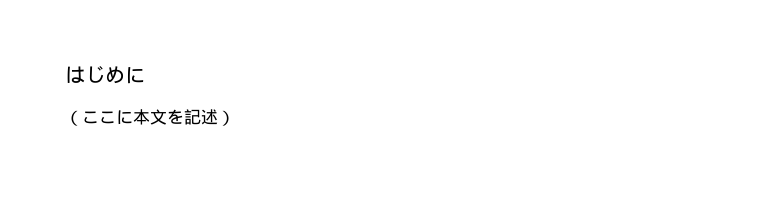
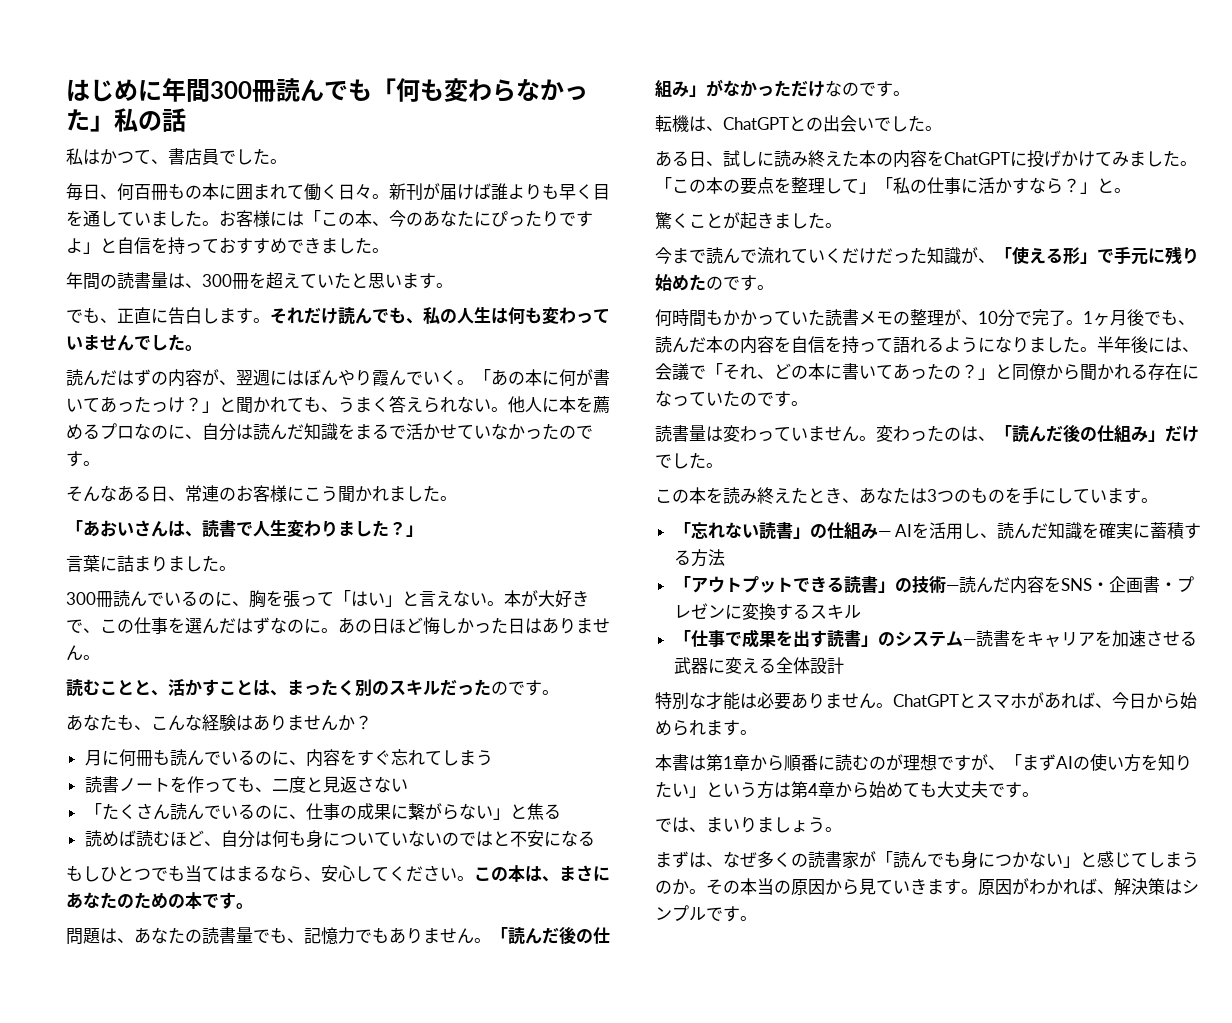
[65,109,235,126] // （ここに本文を記述） -> [162,78,588,102] [66,108,186,132] [66,148,287,165] [66,183,610,201] [66,210,593,227] [66,237,389,255] [66,272,453,290] [66,307,610,325] [66,334,202,351] [66,369,610,387] [66,395,610,414] [66,423,593,441] [66,451,100,467] [66,485,457,503] [66,519,423,538] [66,555,236,572] [66,590,589,608] [66,617,610,634] [66,645,100,661] [66,679,559,697] [66,714,372,731] [84,749,493,767] [84,776,408,793] [84,803,561,820] [84,830,595,848] [66,865,610,882] [66,892,253,909] [66,926,610,945] [655,79,910,97] [655,115,942,132] [655,150,1197,168] [655,177,1131,195] [655,212,842,229] [655,246,1199,265] [655,274,774,291] [655,309,1195,327] [655,336,1199,354] [655,363,1199,381] [655,390,808,407] [655,424,1199,443] [655,452,723,469] [655,487,1158,505] [673,521,1202,540] [673,549,725,567] [673,575,1194,594] [673,603,861,621] [673,629,1197,648] [673,657,844,674] [655,692,1197,710] [655,720,757,736] [655,753,1192,772] [655,781,1039,799] [655,817,842,833] [655,851,1199,869] [655,878,1199,896] [655,905,757,922] 年間300冊読んでも「何も変わらなかった」私の話 // 私はかつて、書店員でした。 // 毎日、何百冊もの本に囲まれて働く日々。新刊が届けば誰よりも早く目を通していました。お客様には「この本、今のあなたにぴったりですよ」と自信を持っておすすめできました。 // 年間の読書量は、300冊を超えていたと思います。 // でも、正直に告白します。それだけ読んでも、私の人生は何も変わっていませんでした。 // 読んだはずの内容が、翌週にはぼんやり霞んでいく。「あの本に何が書いてあったっけ？」と聞かれても、うまく答えられない。他人に本を薦めるプロなのに、自分は読んだ知識をまるで活かせていなかったのです。 // そんなある日、常連のお客様にこう聞かれました。 // 「あおいさんは、読書で人生変わりました？」 // 言葉に詰まりました。 // 300冊読んでいるのに、胸を張って「はい」と言えない。本が大好きで、この仕事を選んだはずなのに。あの日ほど悔しかった日はありません。 // 読むことと、活かすことは、まったく別のスキルだったのです。 // あなたも、こんな経験はありませんか？ // 月に何冊も読んでいるのに、内容をすぐ忘れてしまう // 読書ノートを作っても、二度と見返さない // 「たくさん読んでいるのに、仕事の成果に繋がらない」と焦る // 読めば読むほど、自分は何も身についていないのではと不安になる // もしひとつでも当てはまるなら、安心してください。この本は、まさにあなたのための本です。 // 問題は、あなたの読書量でも、記憶力でもありません。「読んだ後の仕組み」がなかっただけなのです。 // 転機は、ChatGPTとの出会いでした。 // ある日、試しに読み終えた本の内容をChatGPTに投げかけてみました。「この本の要点を整理して」「私の仕事に活かすなら？」と。 // 驚くことが起きました。 // 今まで読んで流れていくだけだった知識が、「使える形」で手元に残り始めたのです。 // 何時間もかかっていた読書メモの整理が、10分で完了。1ヶ月後でも、読んだ本の内容を自信を持って語れるようになりました。半年後には、会議で「それ、どの本に書いてあったの？」と同僚から聞かれる存在になっていたのです。 // 読書量は変わっていません。変わったのは、「読んだ後の仕組み」だけでした。 // この本を読み終えたとき、あなたは3つのものを手にしています。 // 「忘れない読書」の仕組み— AIを活用し、読んだ知識を確実に蓄積する方法 // 「アウトプットできる読書」の技術—読んだ内容をSNS・企画書・プレゼンに変換するスキル // 「仕事で成果を出す読書」のシステム—読書をキャリアを加速させる武器に変える全体設計 // 特別な才能は必要ありません。ChatGPTとスマホがあれば、今日から始められます。 // 本書は第1章から順番に読むのが理想ですが、「まずAIの使い方を知りたい」という方は第4章から始めても大丈夫です。 // では、まいりましょう。 // まずは、なぜ多くの読書家が「読んでも身につかない」と感じてしまうのか。その本当の原因から見ていきます。原因がわかれば、解決策はシンプルです。

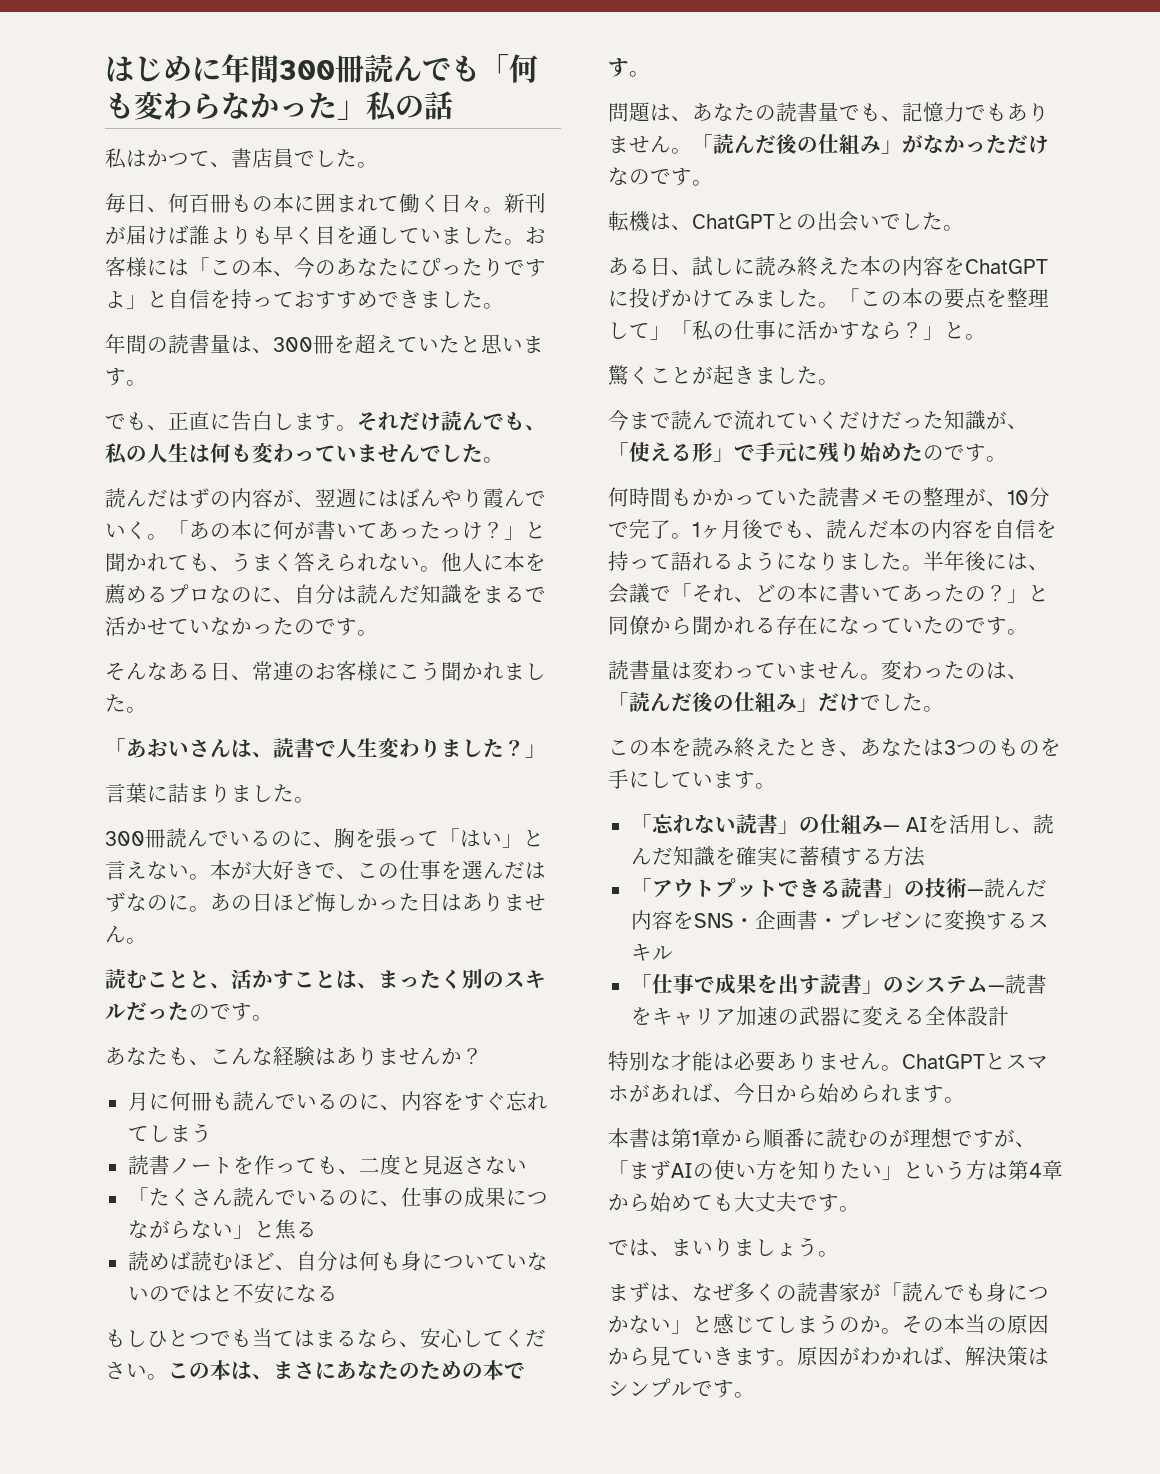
[407,803,425,820] 繋 -> [526,1192,548,1205] [127,1220,149,1238] つな
[1094,630,1197,647] を加速させる -> [735,1006,799,1026] 加速の

